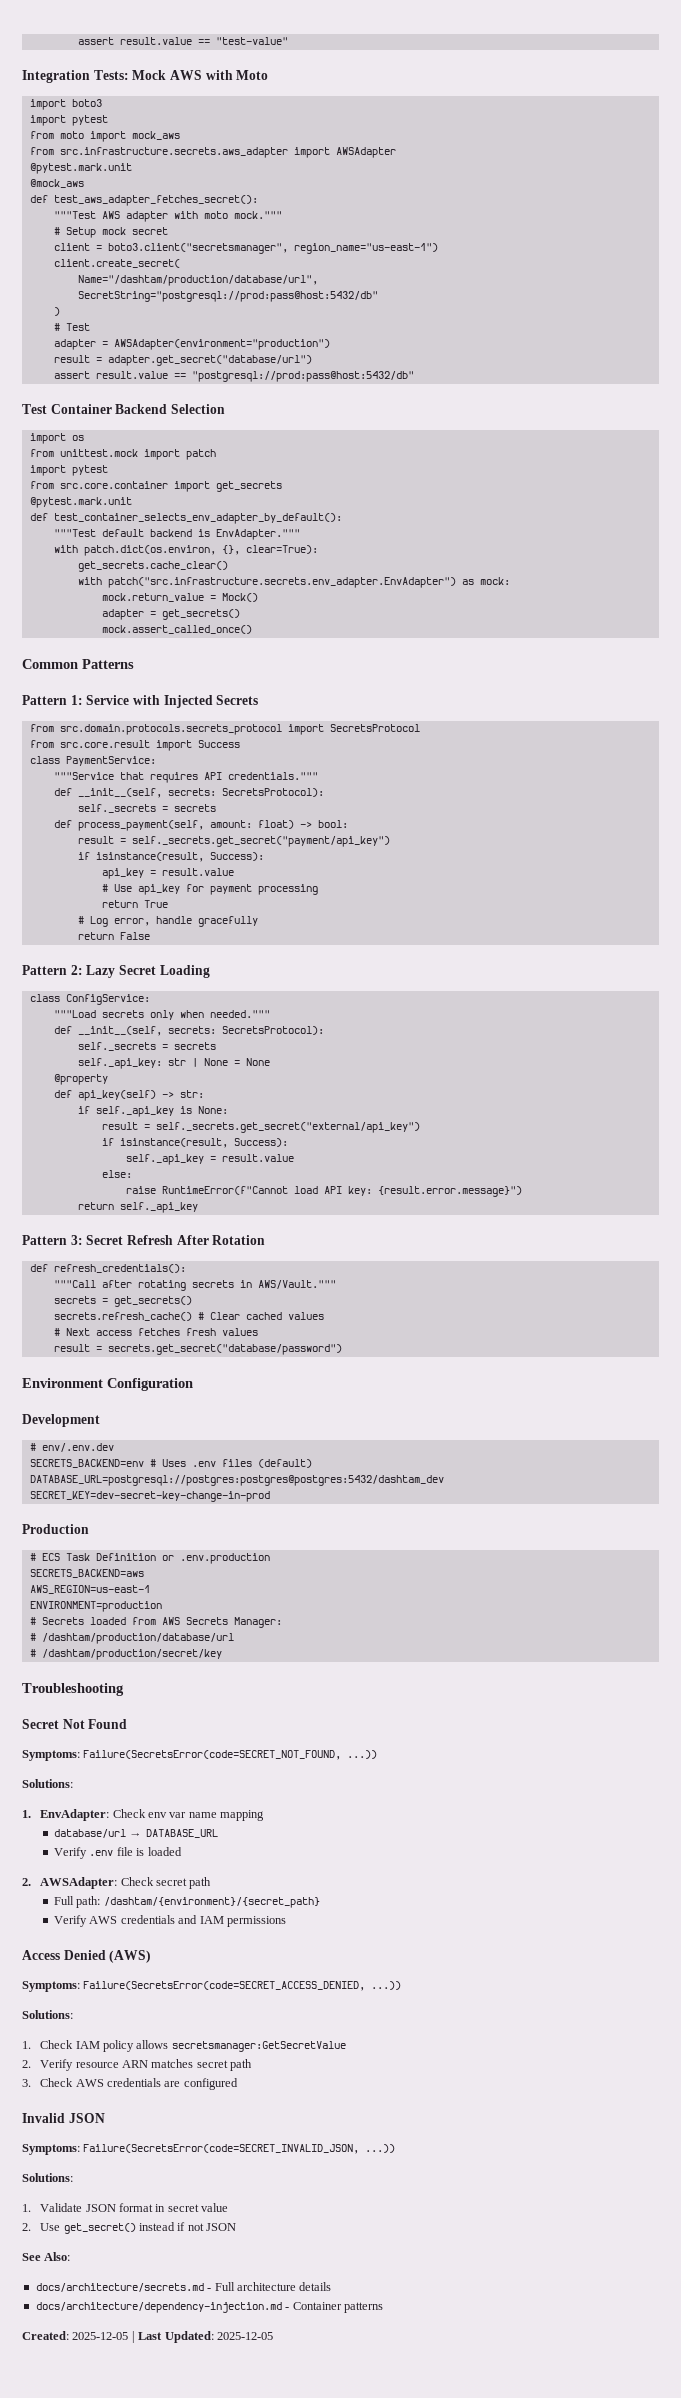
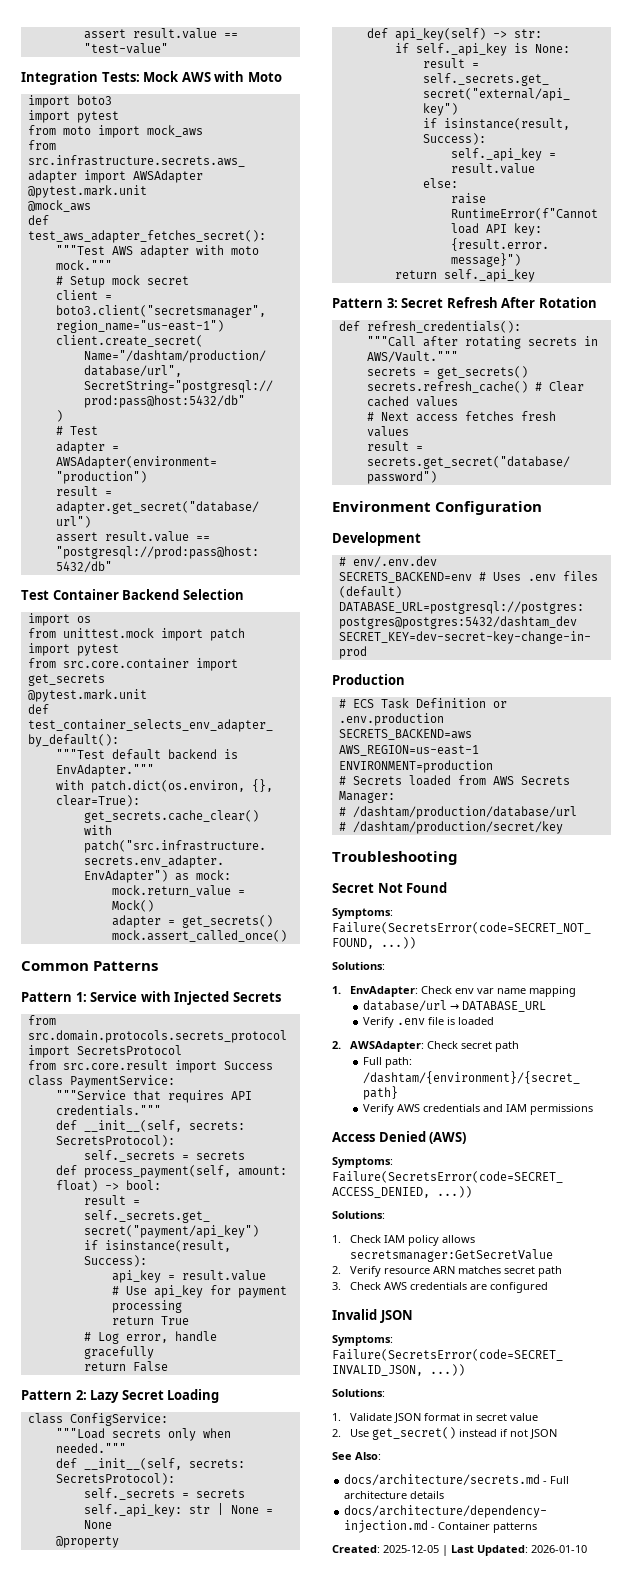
[216,2332,273,2340] 2025-12-05 -> [531,1545,587,1553] 2026-01-10

